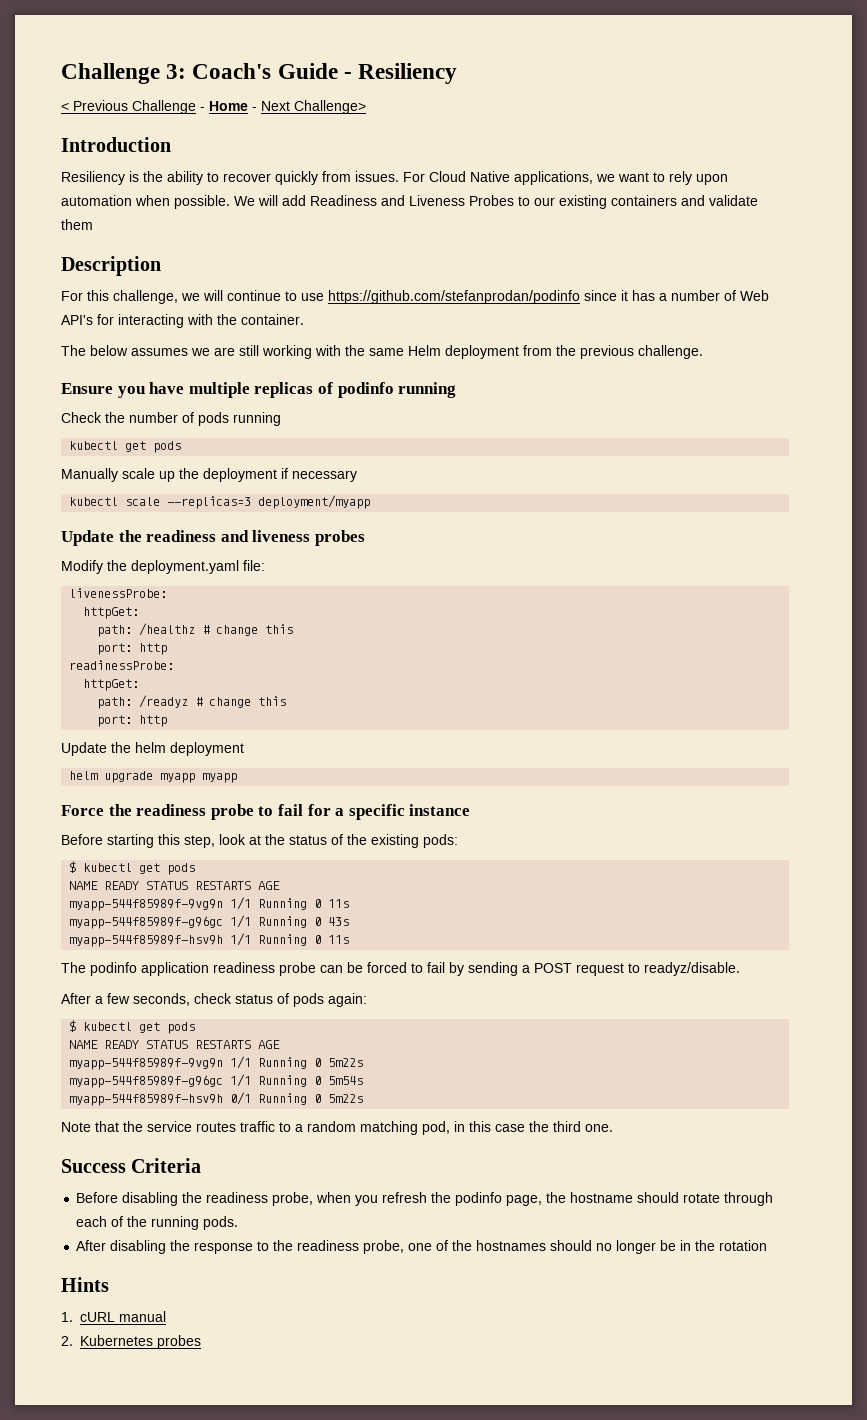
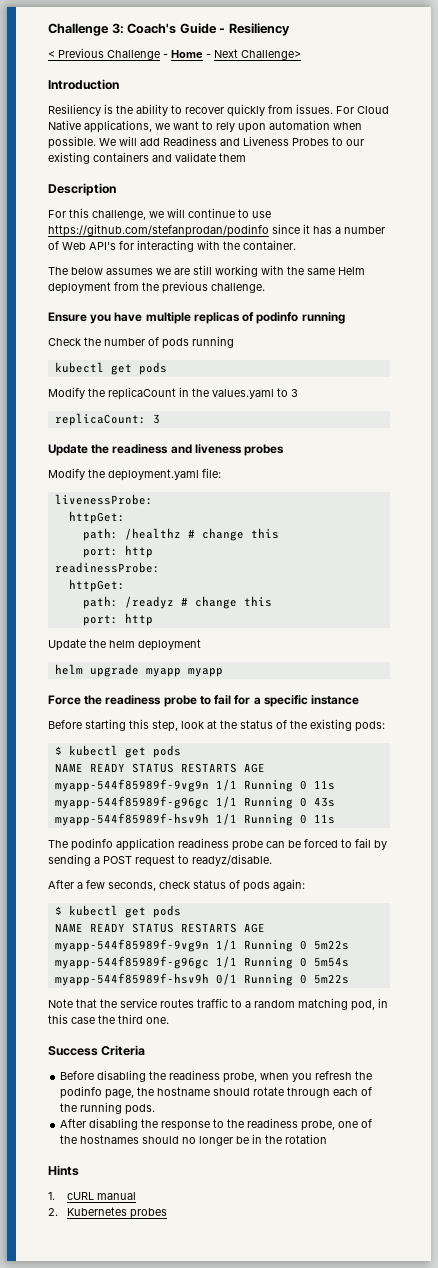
[61,468,357,482] [69,495,371,509] Manually scale up the deployment if necessary // kubectl scale --replicas=3 deployment/myapp -> [48,387,298,400] [54,413,160,426] Modify the replicaCount in the values.yaml to 3 // replicaCount: 3

